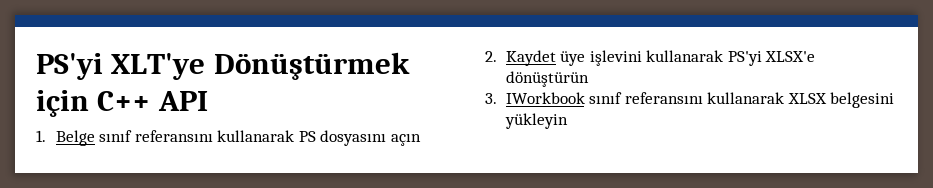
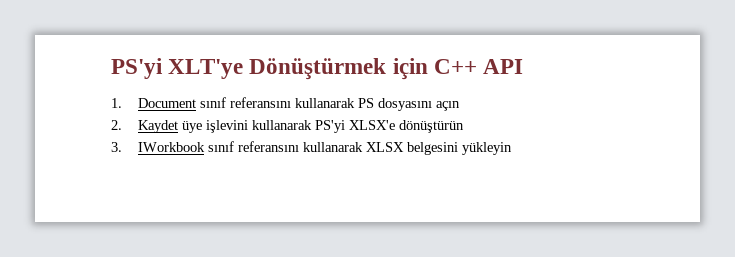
[55,130,95,146] Belge -> [137,98,196,108] Document

